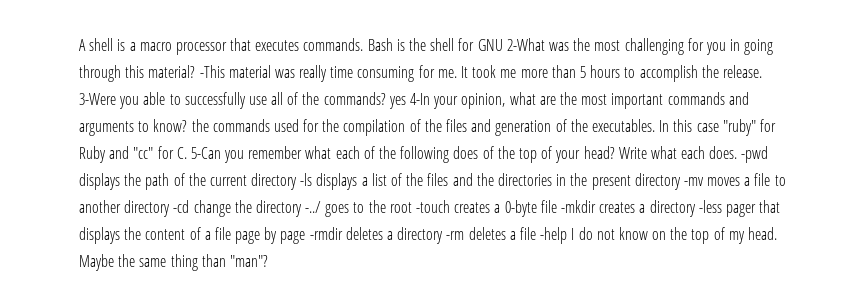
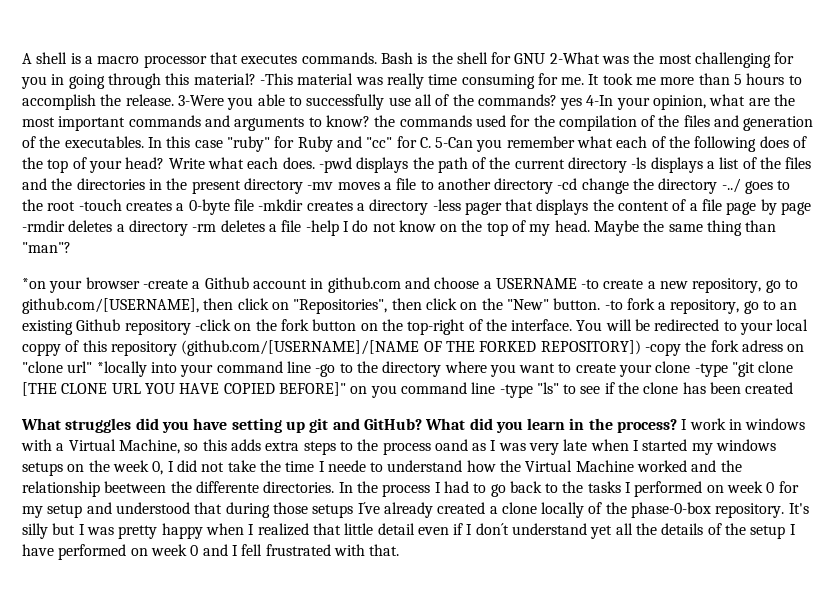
(268, 261) none -> [22,277,799,293] [22,298,798,314] [22,319,809,335] [22,340,805,356] [22,361,794,377] [22,382,794,398] [21,418,806,433] [21,439,777,455] [22,460,742,476] [22,481,799,497] [22,502,809,518] [22,523,796,539] [22,544,400,560] // *on your browser -create a Github account in github.com and choose a USERNAME -to create a new repository, go to github.com/[USERNAME], then click on "Repositories", then click on the "New" button. -to fork a repository, go to an existing Github repository -click on the fork button on the top-right of the interface. You will be redirected to your local coppy of this repository (github.com/[USERNAME]/[NAME OF THE FORKED REPOSITORY]) -copy the fork adress on "clone url" *locally into your command line -go to the directory where you want to create your clone -type "git clone [THE CLONE URL YOU HAVE COPIED BEFORE]" on you command line -type "ls" to see if the clone has been created // What struggles did you have setting up git and GitHub? What did you learn in the process? I work in windows with a Virtual Machine, so this adds extra steps to the process oand as I was very late when I started my windows setups on the week 0, I did not take the time I neede to understand how the Virtual Machine worked and the relationship beetween the differente directories. In the process I had to go back to the tasks I performed on week 0 for my setup and understood that during those setups I´ve already created a clone locally of the phase-0-box repository. It's silly but I was pretty happy when I realized that little detail even if I don´t understand yet all the details of the setup I have performed on week 0 and I fell frustrated with that.

